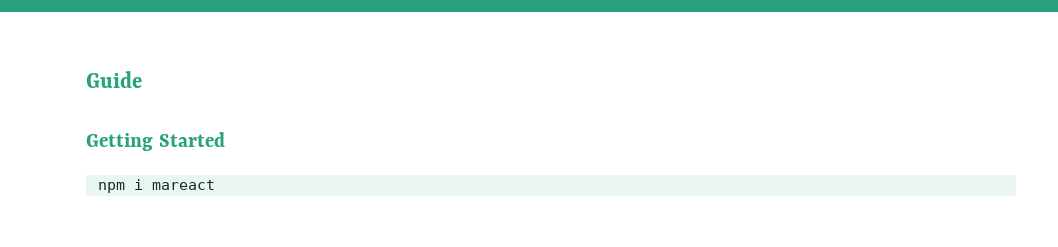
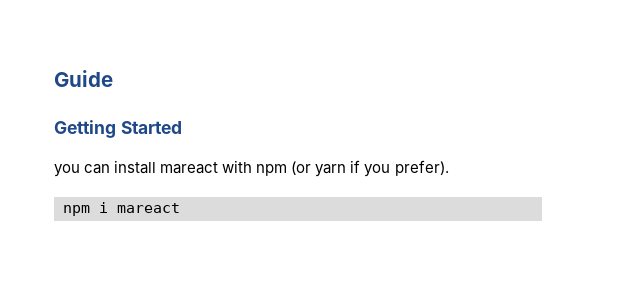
(225, 139) none -> [54,160,449,177] // you can install mareact with npm (or yarn if you prefer).

